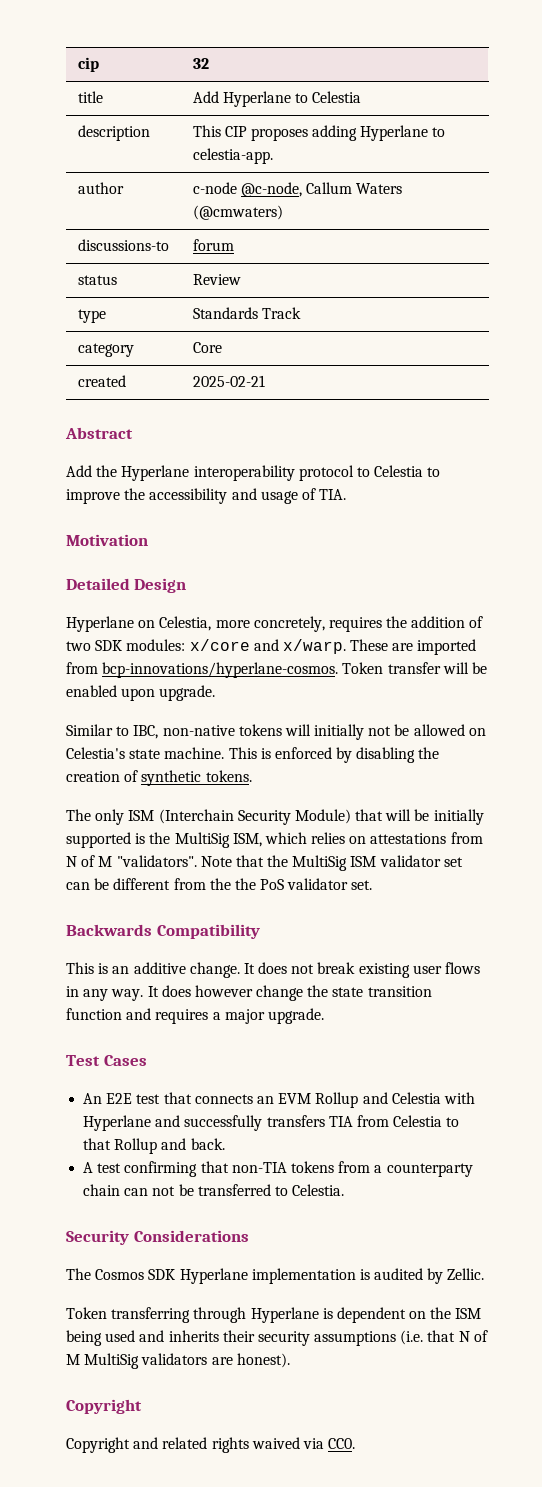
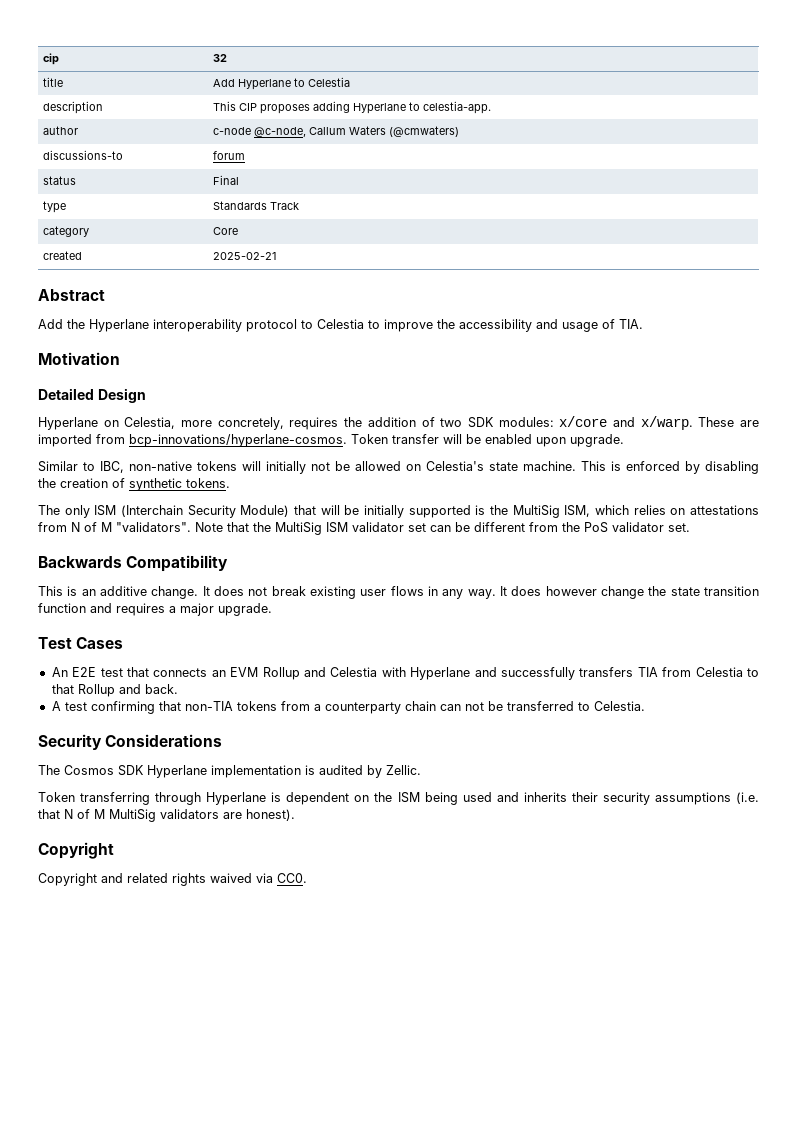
[192,274,241,285] Review -> [213,175,240,185] Final
[234,878,256,890] the -> (580, 527) none

